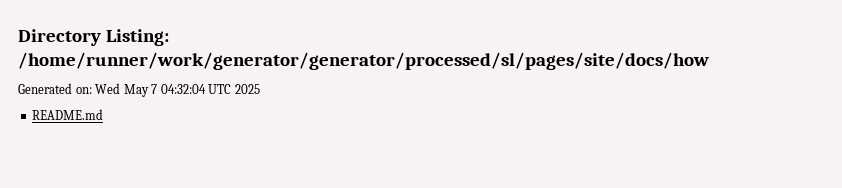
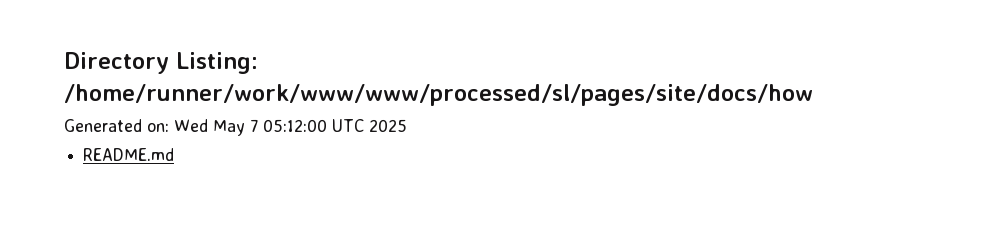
[18,52,709,70] /home/runner/work/generator/generator/processed/sl/pages/site/docs/how -> [64,84,813,106] /home/runner/work/www/www/processed/sl/pages/site/docs/how
[160,84,206,94] 04:32:04 -> [263,119,327,132] 05:12:00

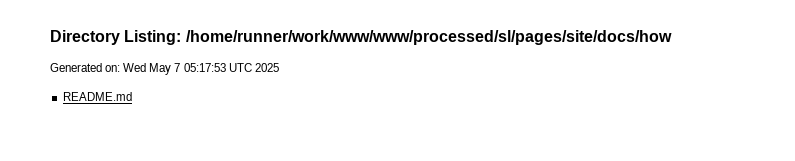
[263,119,327,132] 05:12:00 -> [183,63,226,72] 05:17:53

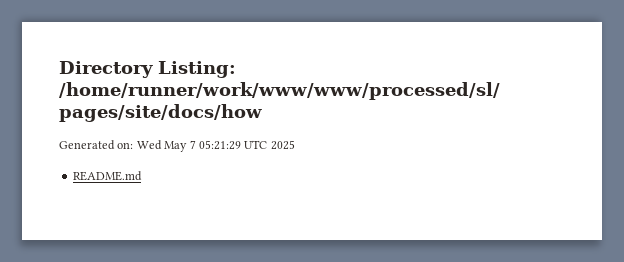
[183,63,226,72] 05:17:53 -> [198,140,241,150] 05:21:29

